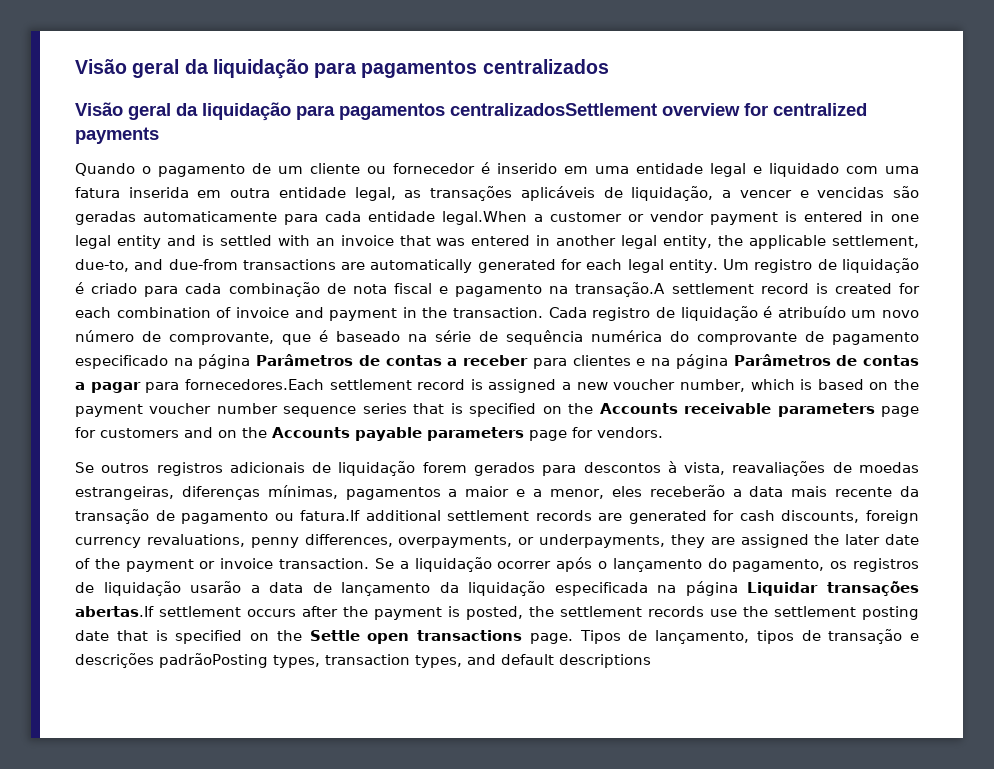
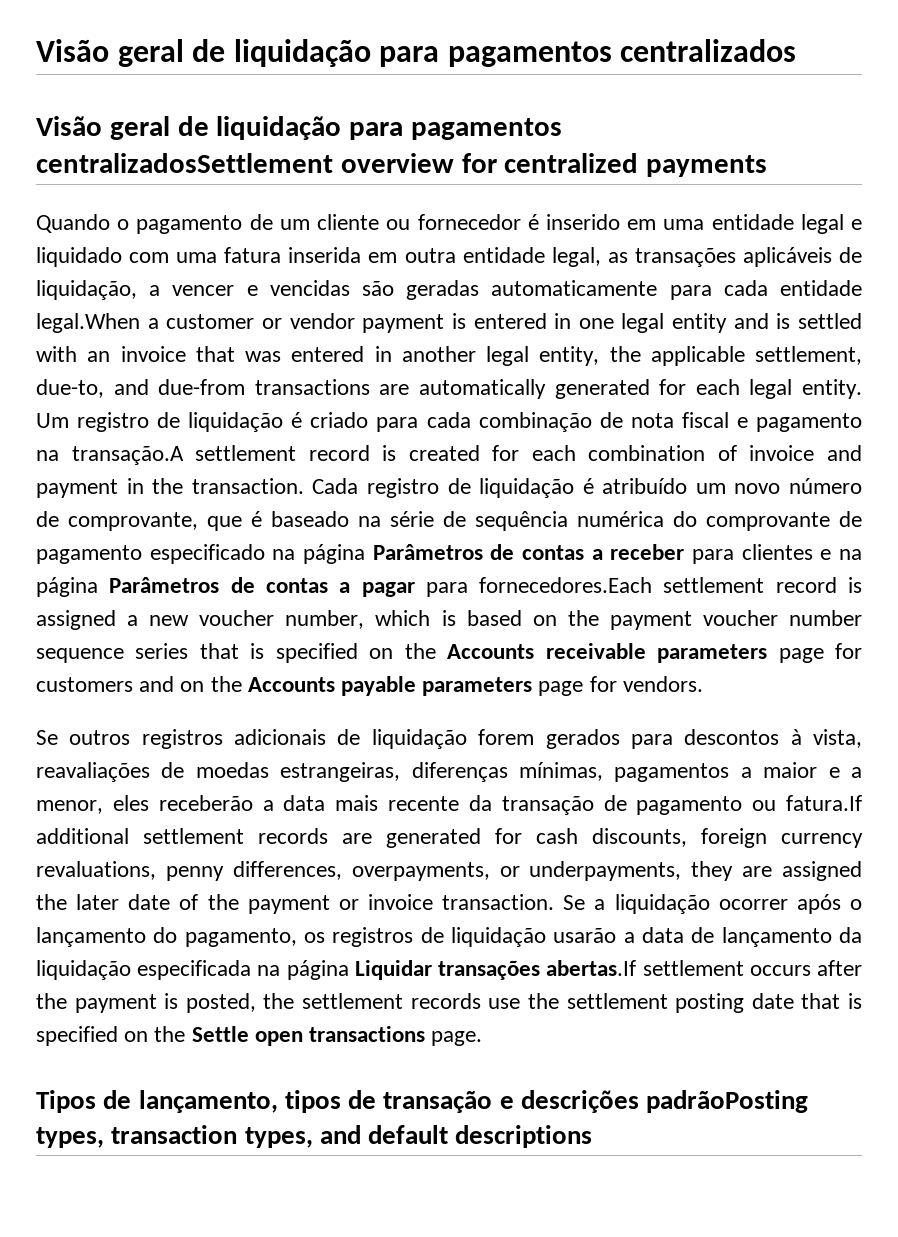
[75,59,208,78] Visão geral da -> [36,39,226,67] Visão geral de
[176,103,198,116] da -> [177,116,209,136] de
(573, 638) none -> (483, 1038) //

